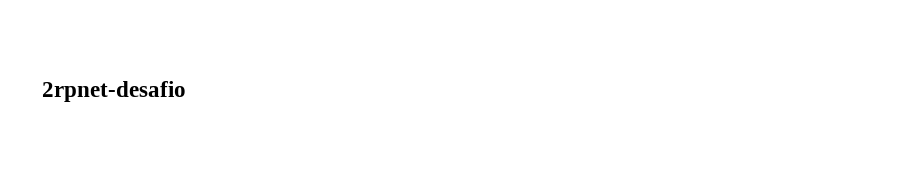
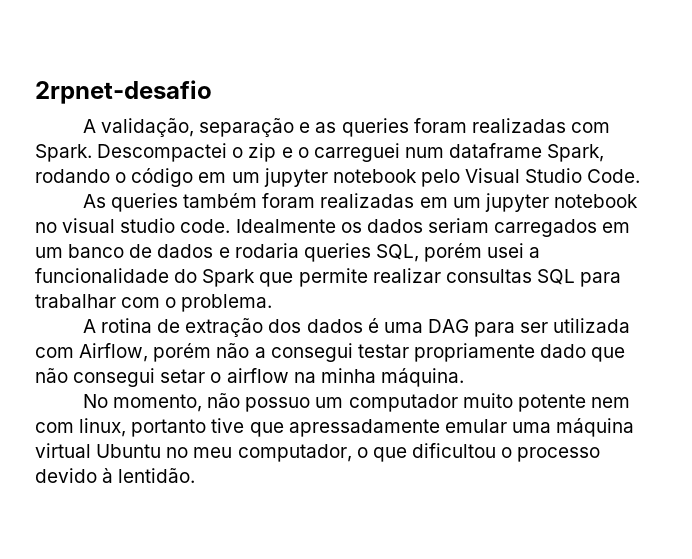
(186, 91) none -> [82,118,610,137] [35,143,605,162] [35,168,641,187] [82,193,638,212] [35,218,631,237] [35,243,541,262] [35,268,622,287] [35,294,273,312] [82,318,631,337] [35,343,626,362] [35,368,464,387] [82,393,630,412] [35,418,635,437] [35,443,601,462] [35,468,196,483] // A validação, separação e as queries foram realizadas com Spark. Descompactei o zip e o carreguei num dataframe Spark, rodando o código em um jupyter notebook pelo Visual Studio Code. // As queries também foram realizadas em um jupyter notebook no visual studio code. Idealmente os dados seriam carregados em um banco de dados e rodaria queries SQL, porém usei a funcionalidade do Spark que permite realizar consultas SQL para trabalhar com o problema. // A rotina de extração dos dados é uma DAG para ser utilizada com Airflow, porém não a consegui testar propriamente dado que não consegui setar o airflow na minha máquina. // No momento, não possuo um computador muito potente nem com linux, portanto tive que apressadamente emular uma máquina virtual Ubuntu no meu computador, o que dificultou o processo devido à lentidão.

